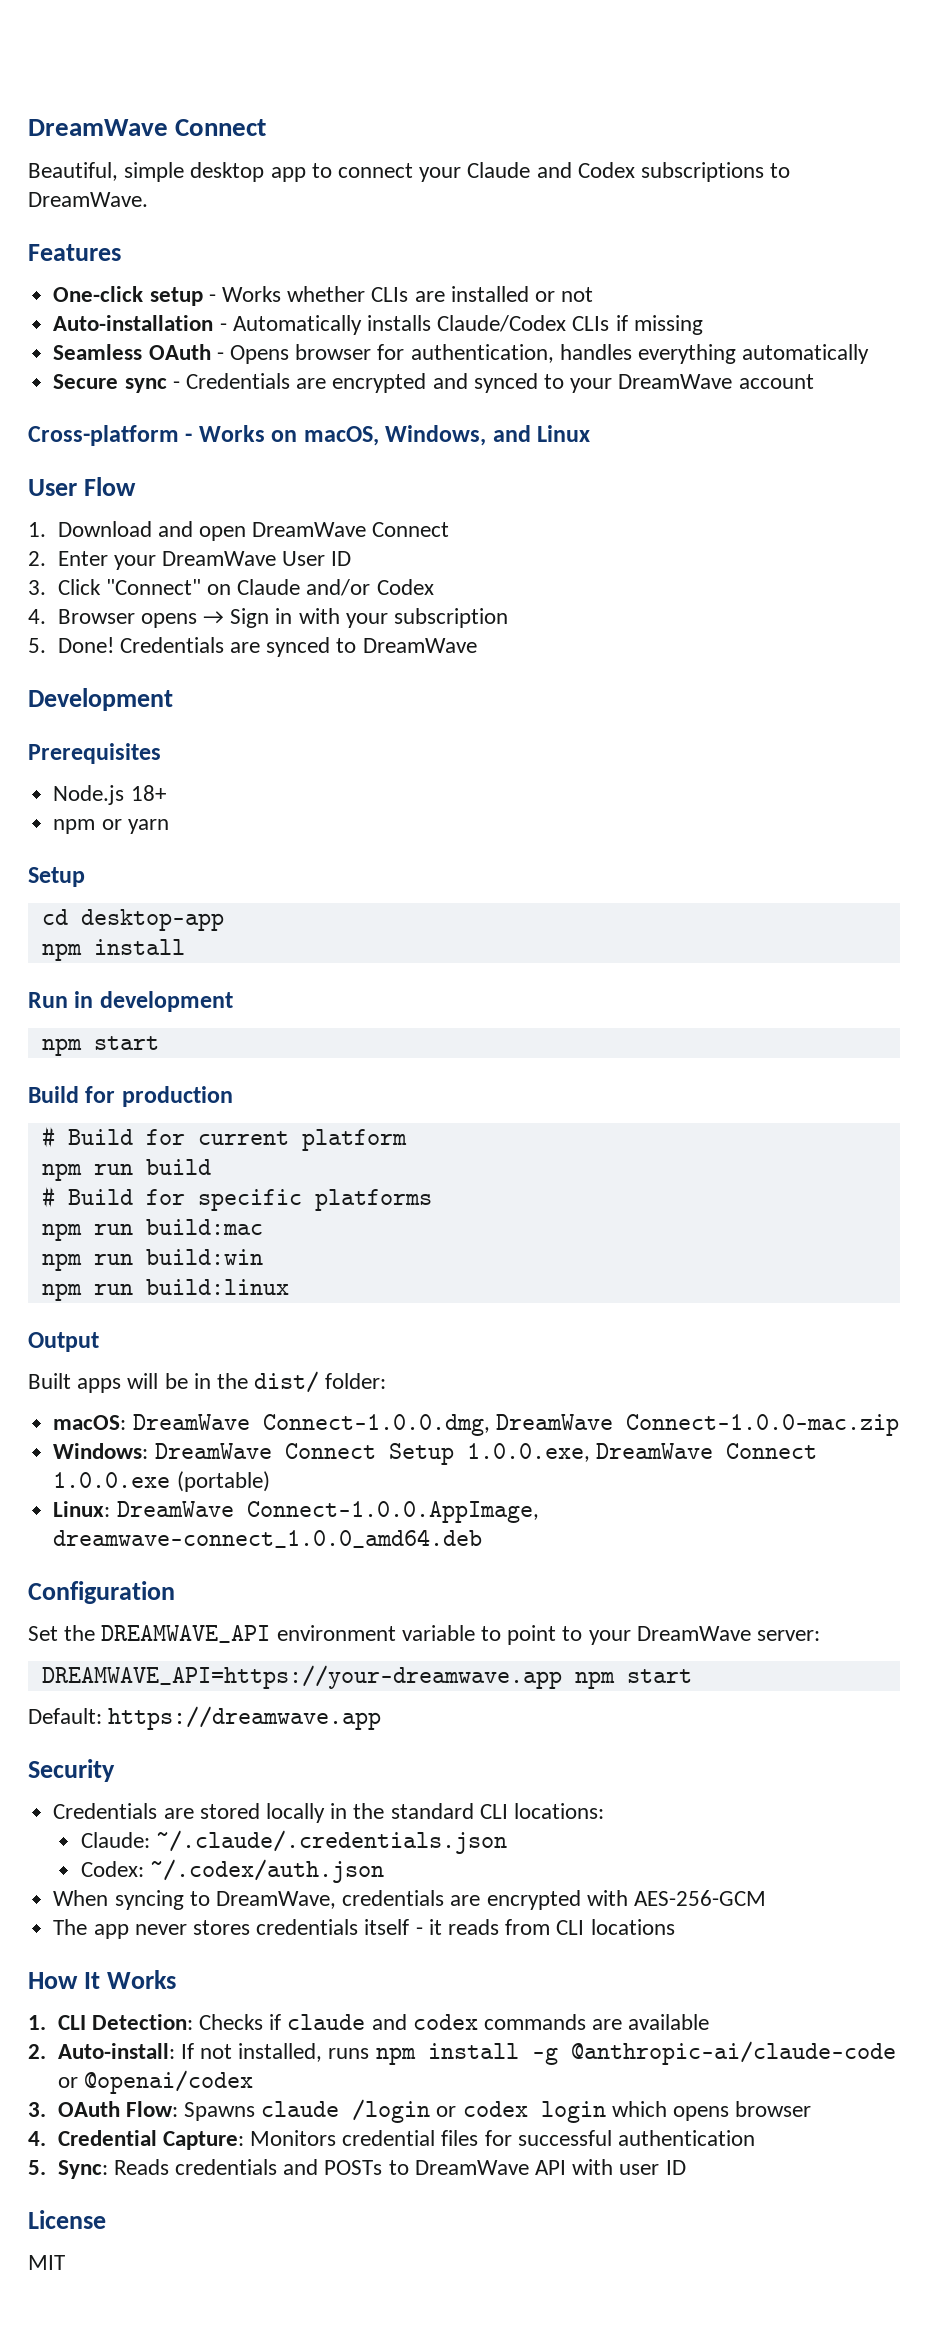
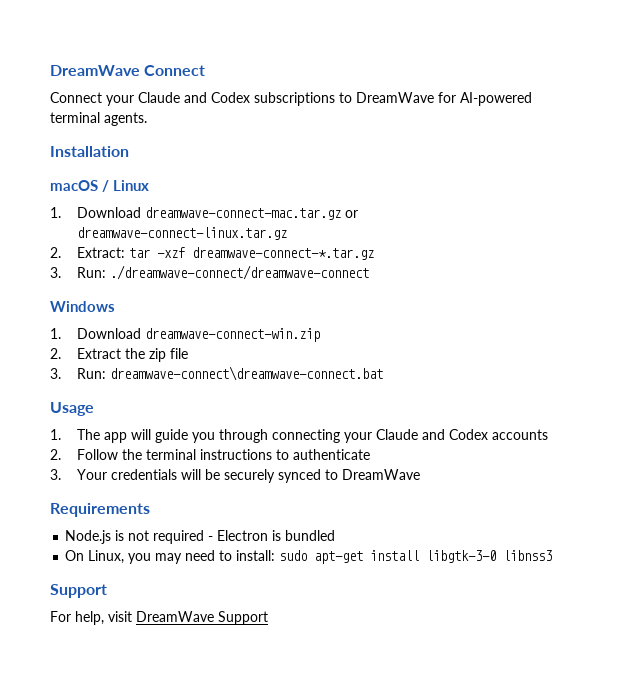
[28,119,267,136] [28,162,414,182] DreamWave Connect // Beautiful, simple desktop app to connect -> [50,65,206,76] [50,92,102,103] DreamWave Connect // Connect
[28,192,148,207] [28,244,121,261] [53,286,594,306] [53,315,703,335] [53,344,870,364] [53,373,814,393] [28,425,531,446] DreamWave. // Features // One-click setup - Works whether CLIs are installed or not // Auto-installation - Automatically installs Claude/Codex CLIs if missing // Seamless OAuth - Opens browser for authentication, handles everything automatically // Secure sync - Credentials are encrypted and synced to your DreamWave account // Cross-platform - Works on macOS, Windows, and -> [356,92,532,106] [50,112,147,126] [50,146,129,157] [50,180,109,192] DreamWave for AI-powered terminal agents. // Installation // macOS /
[28,477,136,496] [28,521,450,541] [28,551,352,570] [28,579,434,596] [28,608,508,628] [28,637,260,653] // User Flow // 1. Download and open DreamWave Connect // 2. Enter your DreamWave User ID // 3. Click "Connect" on Claude and/or Codex // 4. Browser opens → Sign in with your subscription // 5. Done! Credentials are -> [50,207,358,220] [76,227,287,240] [50,247,374,260] [50,265,369,280] [50,301,115,312] [50,328,320,342] [50,348,188,362] [50,366,383,381] [50,402,94,416] [50,429,548,443] [50,449,370,460] [50,469,275,483] // 1. Download dreamwave-connect-mac.tar.gz or dreamwave-connect-linux.tar.gz // 2. Extract: tar -xzf dreamwave-connect-*.tar.gz // 3. Run: ./dreamwave-connect/dreamwave-connect // Windows // 1. Download dreamwave-connect-win.zip // 2. Extract the zip file // 3. Run: dreamwave-connect\dreamwave-connect.bat // Usage // 1. The app will guide you through connecting your Claude and Codex accounts // 2. Follow the terminal instructions to authenticate // 3. Your credentials will be securely
[28,688,173,711] [28,743,161,764] Development // Prerequisites -> [50,503,150,517] Requirements
[130,785,166,801] [53,819,169,834] [28,867,85,887] [41,909,224,931] [41,939,185,961] [28,991,233,1012] [41,1036,159,1056] [28,1086,233,1107] [41,1126,407,1151] [41,1159,211,1181] [41,1186,432,1211] [41,1219,263,1241] [41,1249,263,1271] [41,1279,289,1301] [28,1332,99,1352] [28,1371,387,1393] [53,1414,899,1436] [53,1443,817,1465] [53,1471,270,1492] [53,1501,539,1523] [53,1529,483,1548] [28,1581,175,1604] [28,1625,821,1645] [41,1665,692,1689] [28,1706,382,1730] [28,1759,115,1782] [53,1803,604,1823] [80,1830,507,1854] [80,1859,384,1883] [53,1890,766,1910] [53,1919,675,1939] [28,1970,176,1989] [28,2014,710,2030] [28,2041,896,2065] [57,2070,253,2094] [28,2099,812,2123] [28,2130,755,2150] [28,2159,686,2179] [28,2210,106,2229] [28,2255,65,2270] 18+ // npm or yarn // Setup // cd desktop-app // npm install // Run in development // npm start // Build for production // # Build for current platform // npm run build // # Build for specific platforms // npm run build:mac // npm run build:win // npm run build:linux // Output // Built apps will be in the dist/ folder: // macOS: DreamWave Connect-1.0.0.dmg, DreamWave Connect-1.0.0-mac.zip // Windows: DreamWave Connect Setup 1.0.0.exe, DreamWave Connect 1.0.0.exe (portable) // Linux: DreamWave Connect-1.0.0.AppImage, dreamwave-connect_1.0.0_amd64.deb // Configuration // Set the DREAMWAVE_API environment variable to point to your DreamWave server: // DREAMWAVE_API=https://your-dreamwave.app npm start // Default: https://dreamwave.app // Security // Credentials are stored locally in the standard CLI locations: // Claude: ~/.claude/.credentials.json // Codex: ~/.codex/auth.json // When syncing to DreamWave, credentials are encrypted with AES-256-GCM // The app never stores credentials itself - it reads from CLI locations // How It Works // 1. CLI Detection: Checks if claude and codex commands are available // 2. Auto-install: If not installed, runs npm install -g @anthropic-ai/claude-code or @openai/codex // 3. OAuth Flow: Spawns claude /login or codex login which opens browser // 4. Credential Capture: Monitors credential files for successful authentication // 5. Sync: Reads credentials and POSTs to DreamWave API with user ID // License // MIT -> [115,530,336,544] [65,550,553,564] [50,584,107,598] [50,611,268,625] is not required - Electron is bundled // On Linux, you may need to install: sudo apt-get install libgtk-3-0 libnss3 // Support // For help, visit DreamWave Support

